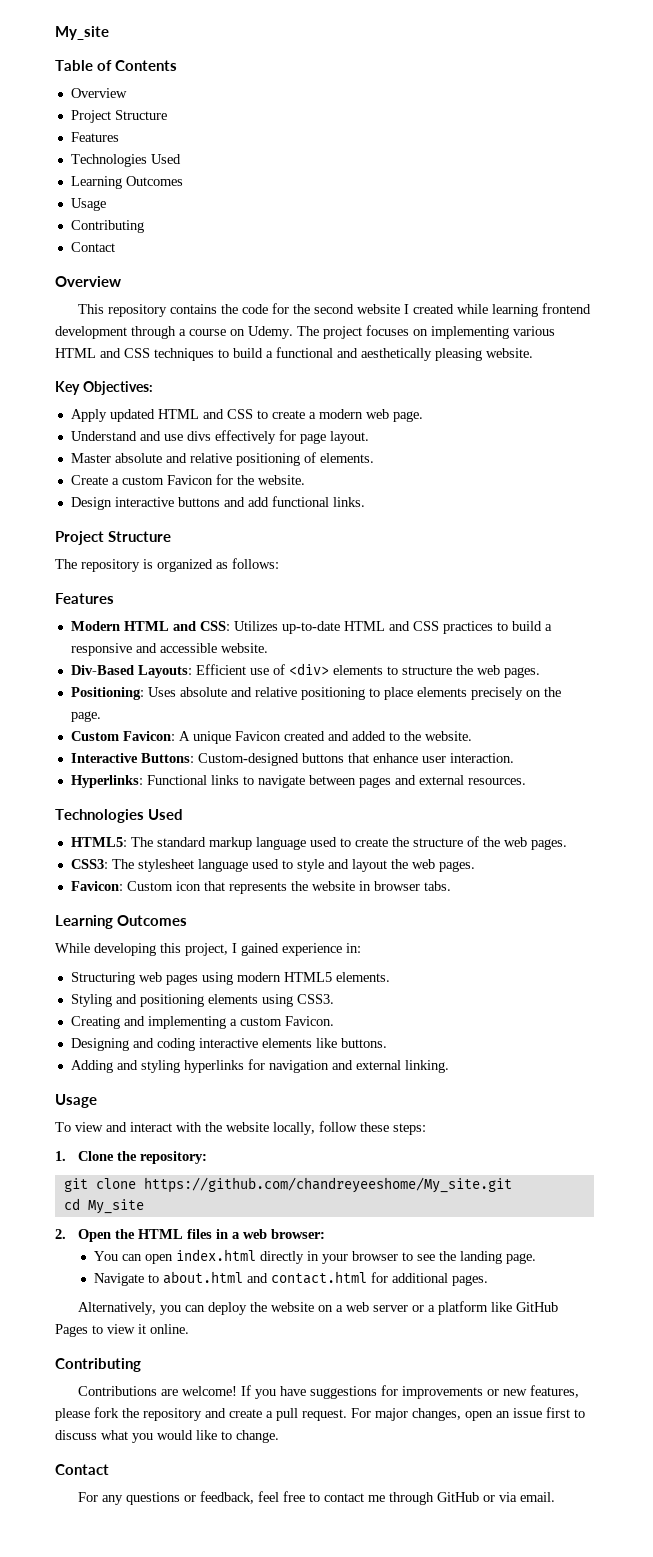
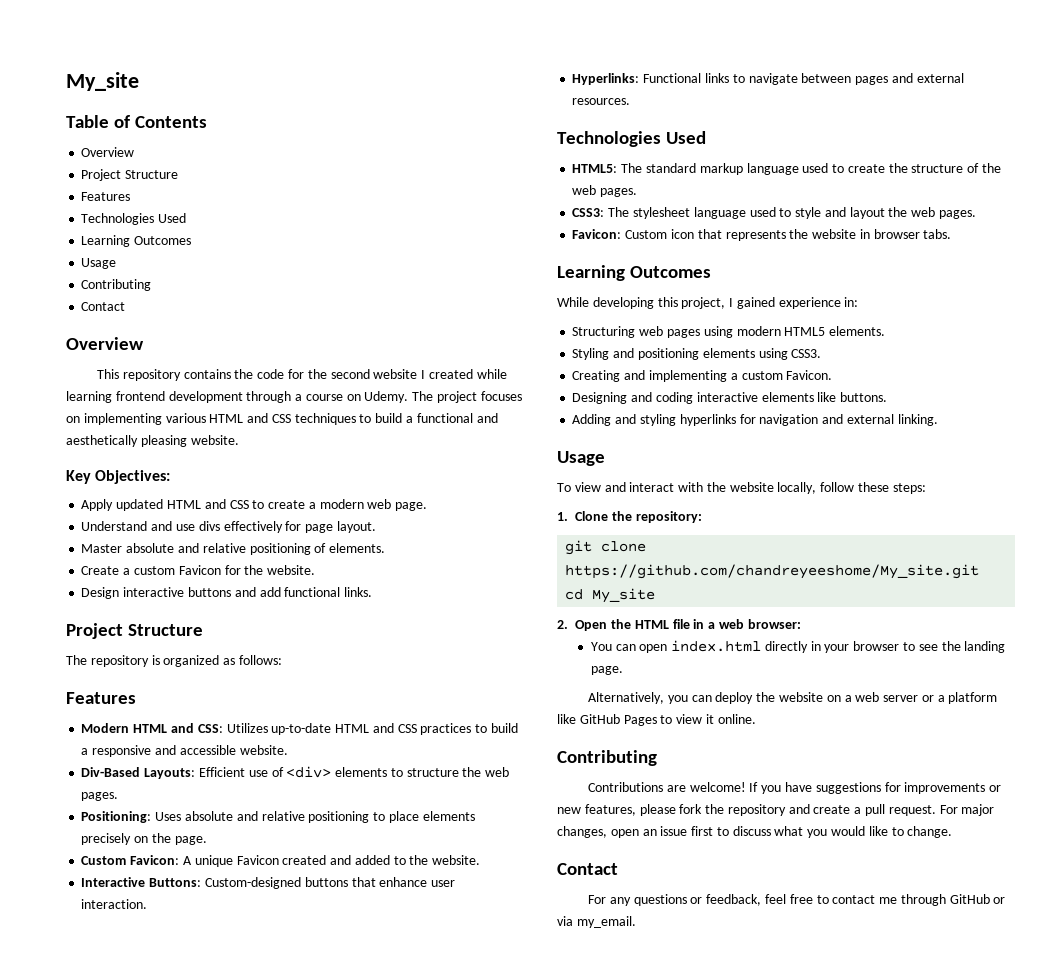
[186,1229,212,1239] files -> [672,619,690,629] file
[93,1271,488,1286] // Navigate to about.html and contact.html for additional pages. -> (623, 670) none
[519,1492,555,1502] email. -> [576,916,636,928] my_email.

